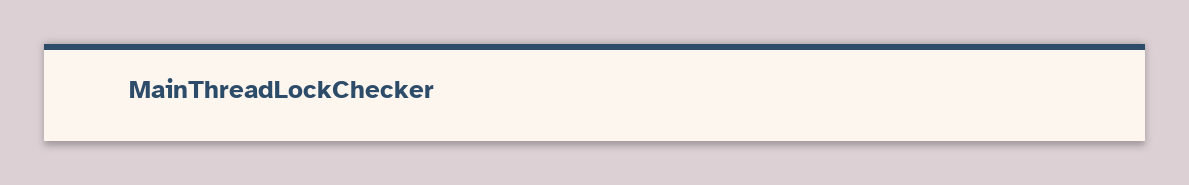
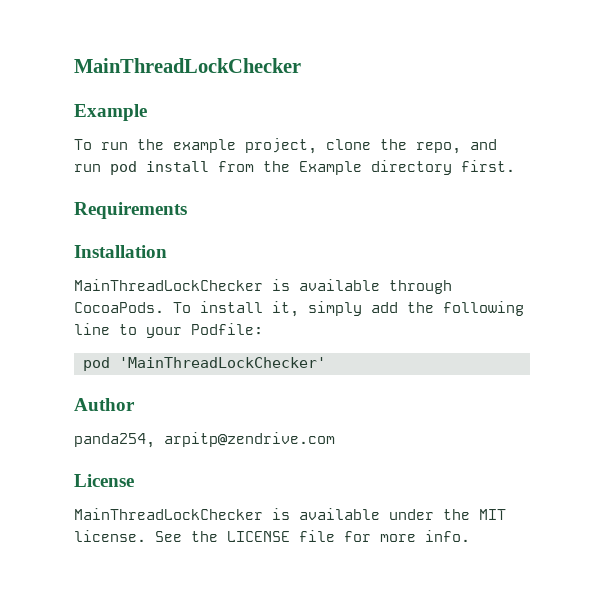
[129,78,434,98] MainThreadLockChecker -> [74,58,301,73] [74,104,147,121] [74,138,497,154] [74,160,515,175] [74,202,187,219] [74,245,167,258] [74,279,452,294] [74,301,524,317] [74,323,263,338] [83,357,326,371] [74,398,135,411] [74,432,335,448] [74,474,134,487] [74,508,506,520] [74,530,470,542] MainThreadLockChecker // Example // To run the example project, clone the repo, and run pod install from the Example directory first. // Requirements // Installation // MainThreadLockChecker is available through CocoaPods. To install it, simply add the following line to your Podfile: // pod 'MainThreadLockChecker' // Author // panda254, arpitp@zendrive.com // License // MainThreadLockChecker is available under the MIT license. See the LICENSE file for more info.

